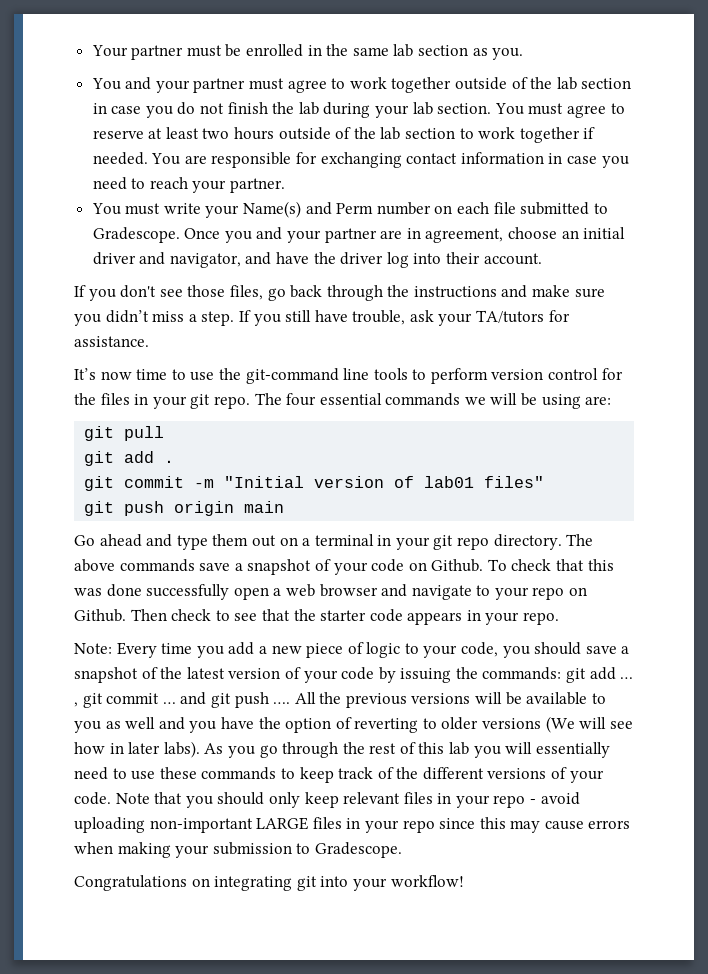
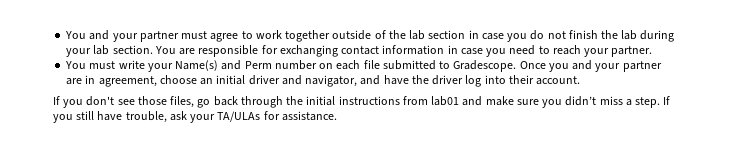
[91,44,524,60] Your partner must be enrolled in the same lab section as you. // -> (65, 35) none
[528,103,625,118] [92,127,596,143] [92,152,181,165] must agree to reserve at least two hours outside of the lab section to work together if needed. You -> (176, 50) none
[413,286,497,298] instructions -> [306,96,460,106] initial instructions from lab01
[476,310,545,323] TA/tutors -> [217,111,261,122] TA/ULAs
[74,368,623,384] [74,393,612,409] [84,426,165,441] [84,451,175,466] [84,476,545,491] [84,501,285,516] [74,534,594,550] [74,559,614,575] [74,584,588,600] [74,609,560,625] [74,642,630,658] [74,667,634,683] [74,692,606,708] [74,716,633,733] [74,741,610,758] [74,767,604,783] [74,792,580,808] [74,817,631,833] [74,842,402,858] [74,875,464,891] // It’s now time to use the git-command line tools to perform version control for the files in your git repo. The four essential commands we will be using are: // git pull // git add . // git commit -m "Initial version of lab01 files" // git push origin main // Go ahead and type them out on a terminal in your git repo directory. The above commands save a snapshot of your code on Github. To check that this was done successfully open a web browser and navigate to your repo on Github. Then check to see that the starter code appears in your repo. // Note: Every time you add a new piece of logic to your code, you should save a snapshot of the latest version of your code by issuing the commands: git add … , git commit … and git push …. All the previous versions will be available to you as well and you have the option of reverting to older versions (We will see how in later labs). As you go through the rest of this lab you will essentially need to use these commands to keep track of the different versions of your code. Note that you should only keep relevant files in your repo - avoid uploading non-important LARGE files in your repo since this may cause errors when making your submission to Gradescope. // Congratulations on integrating git into your workflow! -> (337, 116) none

